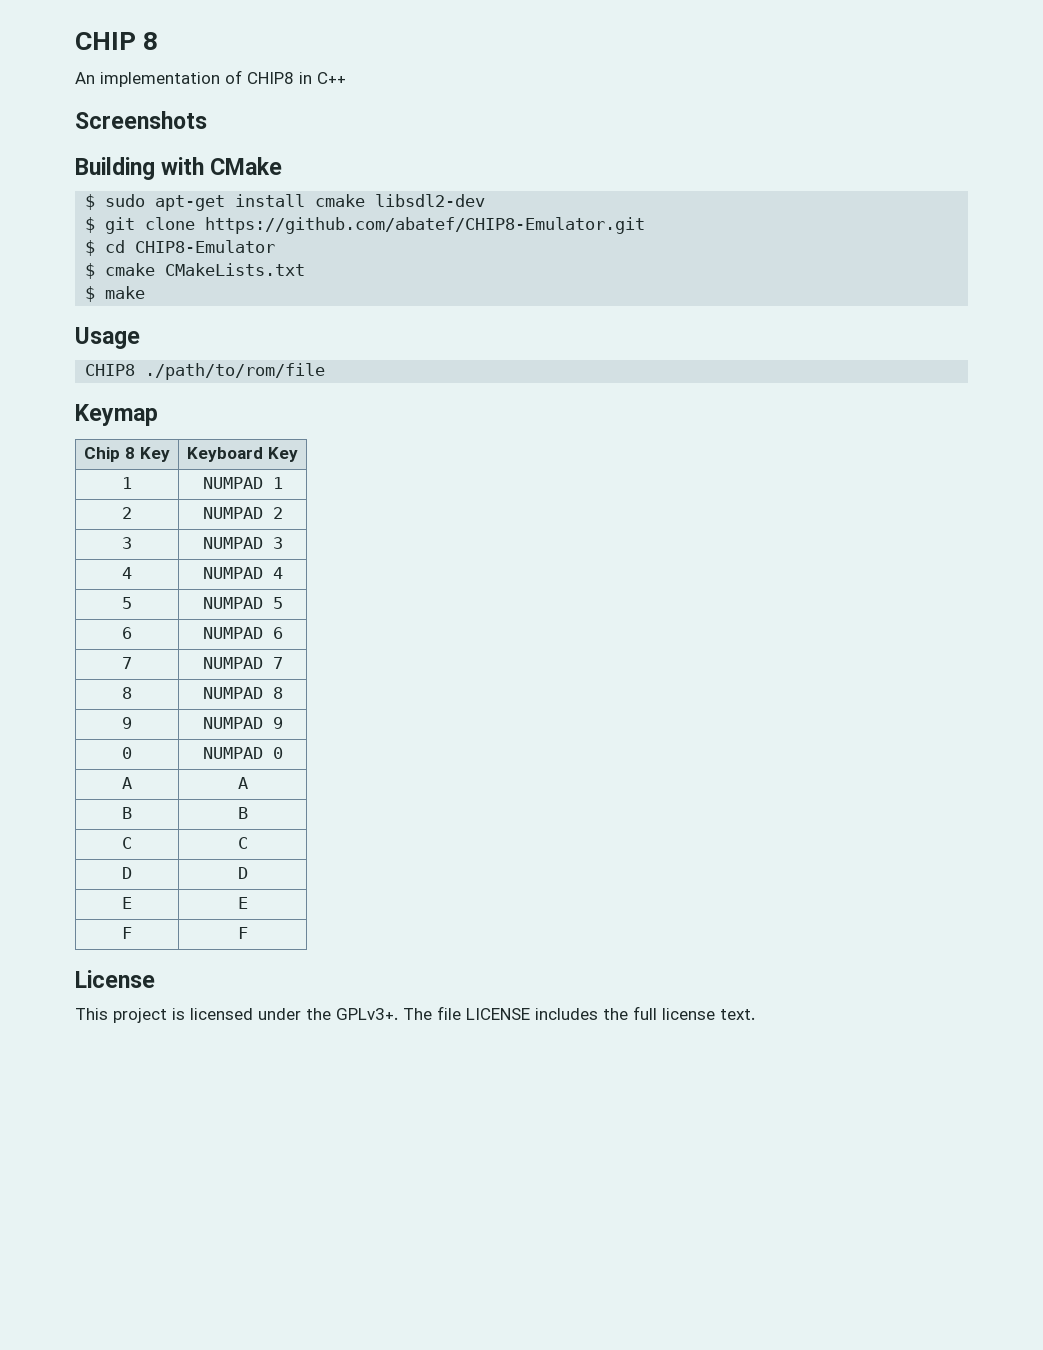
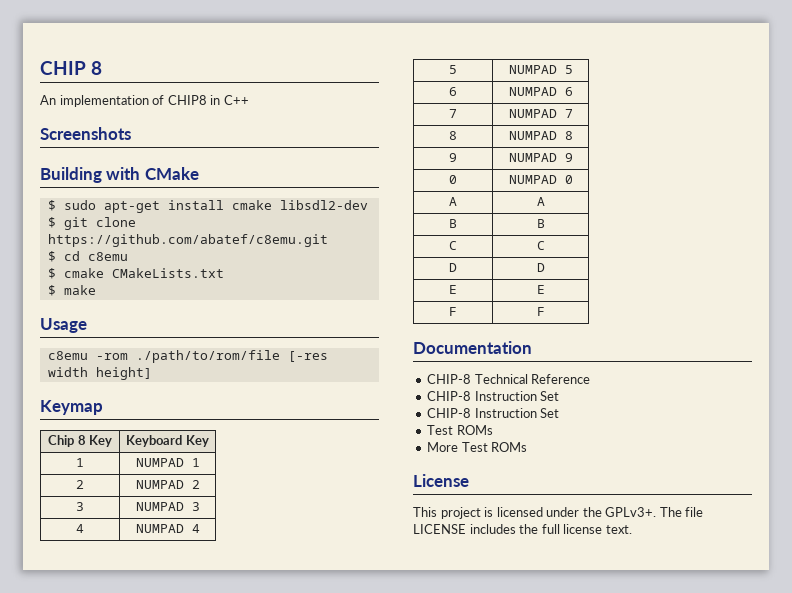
[205,217,646,234] https://github.com/abatef/CHIP8-Emulator.git -> [47,234,328,247] https://github.com/abatef/c8emu.git
[135,240,276,253] CHIP8-Emulator -> [87,252,128,261] c8emu
[85,364,136,376] CHIP8 -> [47,351,128,360] c8emu -rom
(326, 371) none -> [287,351,328,362] [47,367,152,380] [-res width height]
(248, 933) none -> [413,341,532,354] [427,374,591,384] [427,391,560,401] [427,408,560,418] [427,425,493,435] [427,442,528,452] // Documentation // CHIP-8 Technical Reference // CHIP-8 Instruction Set // CHIP-8 Instruction Set // Test ROMs // More Test ROMs

